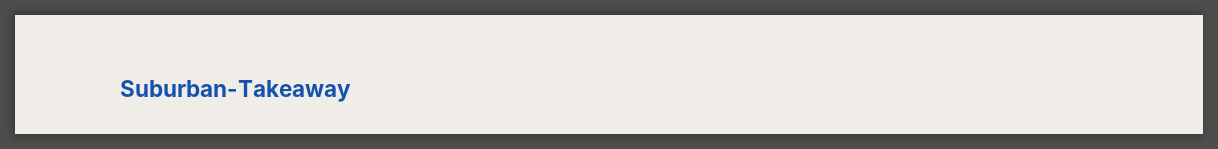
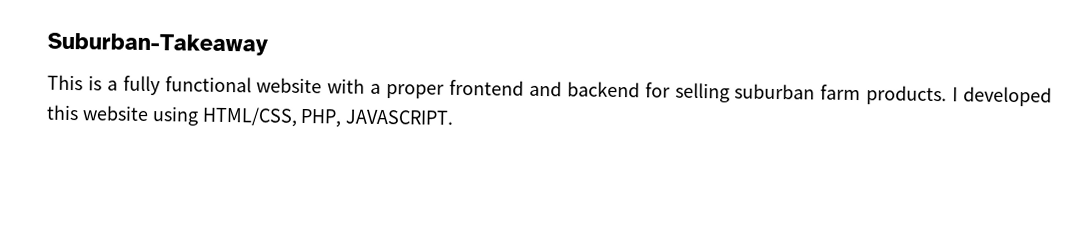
(351, 91) none -> [47,74,1053,107] [46,104,455,128] // This is a fully functional website with a proper frontend and backend for selling suburban farm products. I developed this website using HTML/CSS, PHP, JAVASCRIPT.

